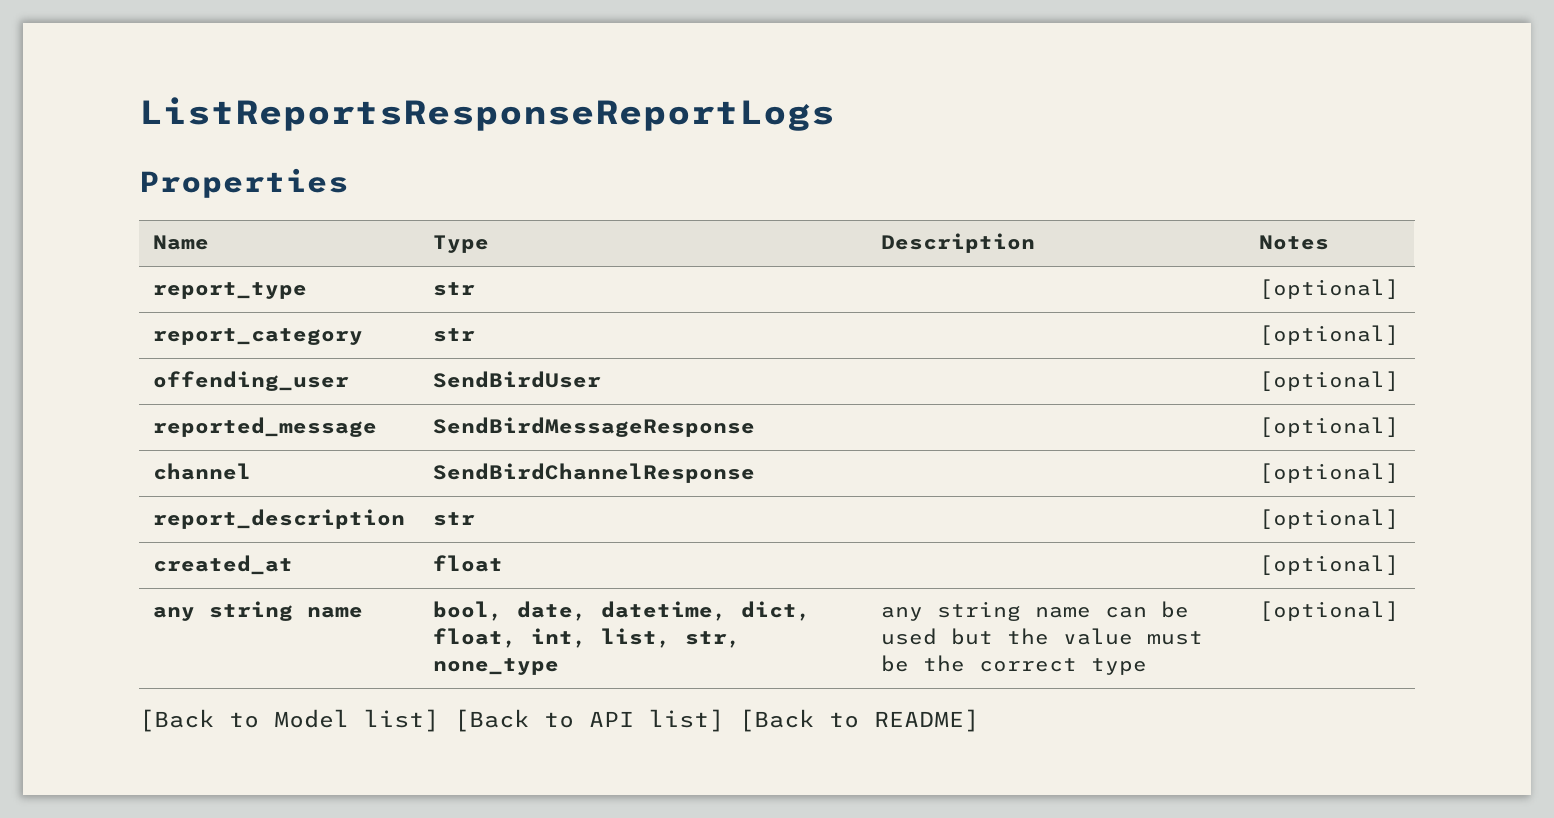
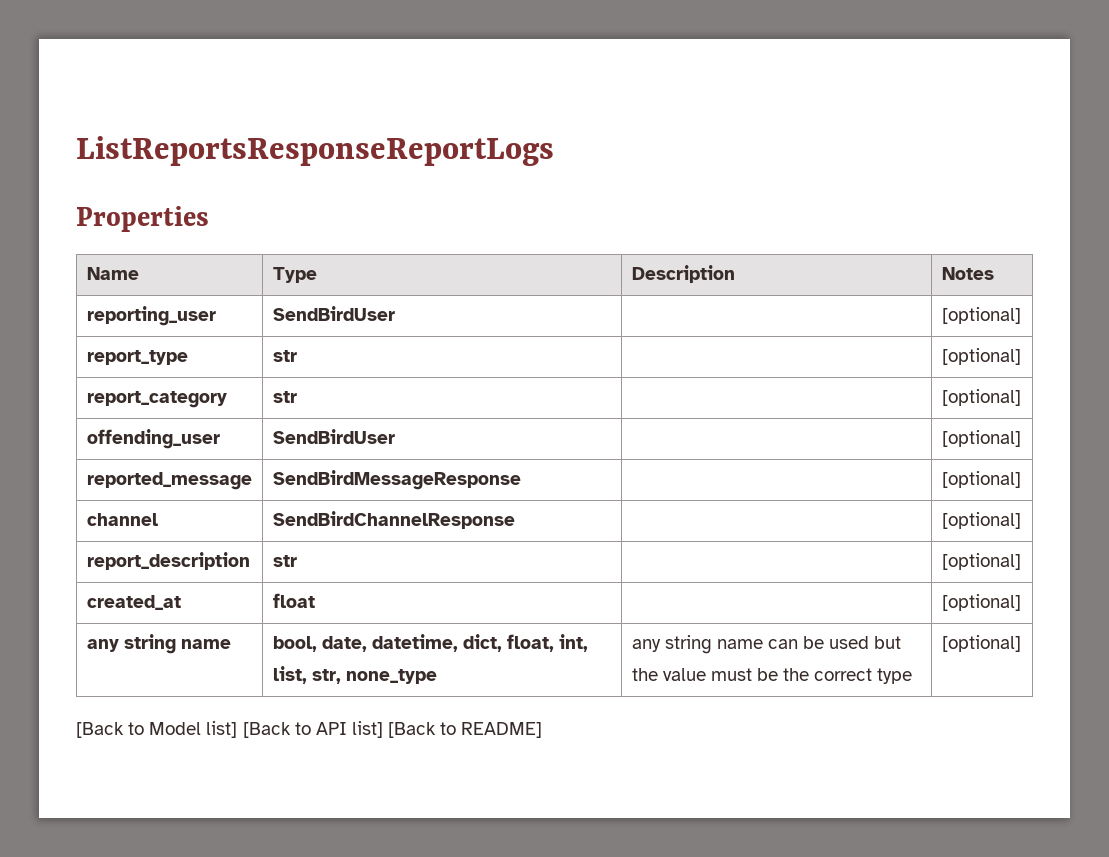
(1329, 242) none -> [86,306,216,326] [272,306,395,321] [941,307,1021,324] // reporting_user | SendBirdUser | | [optional]

